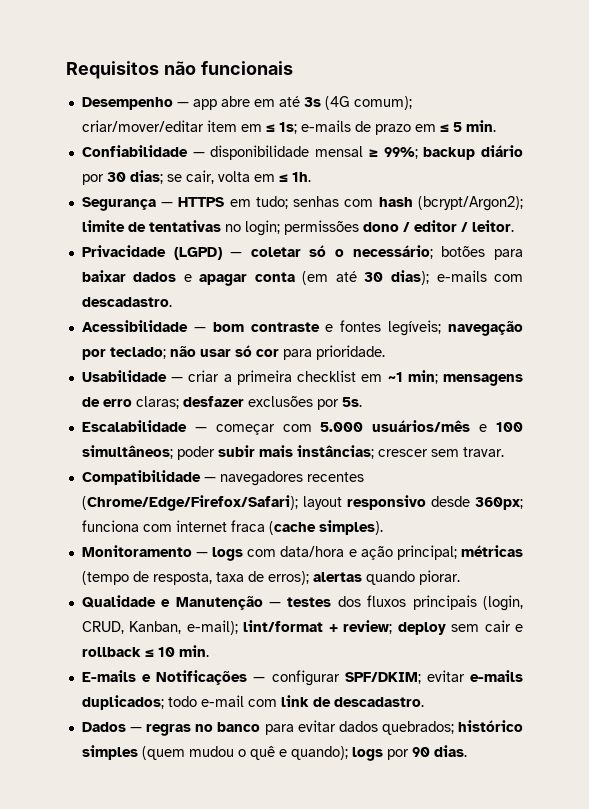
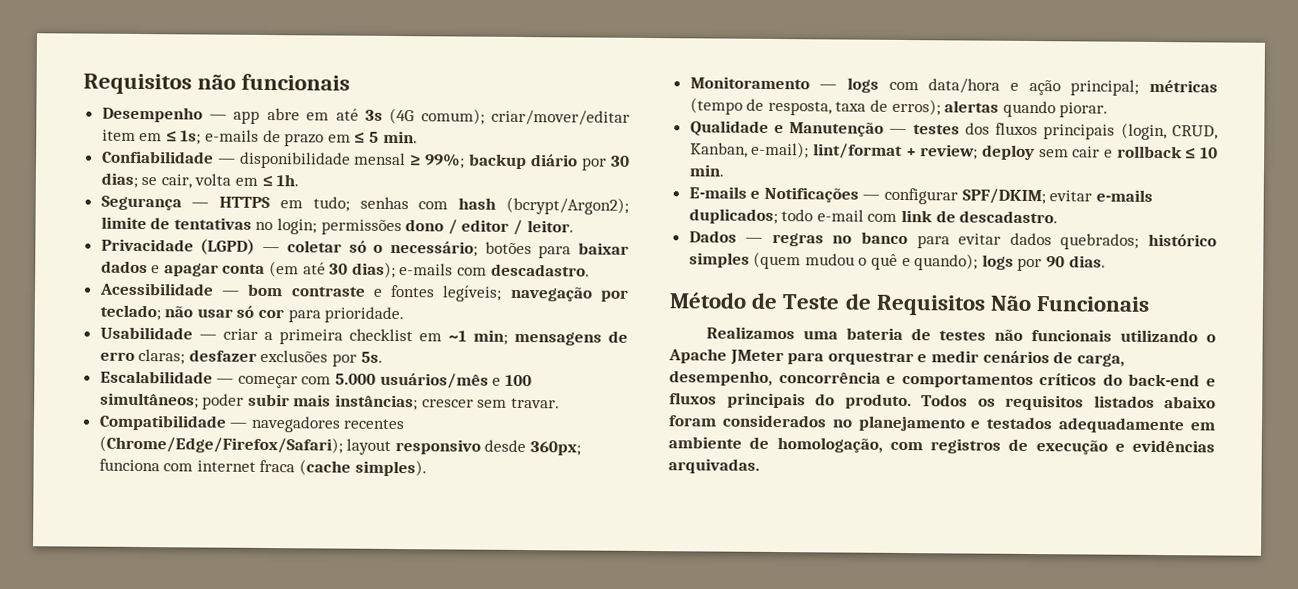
(467, 751) none -> [669,292,1150,316] [705,326,1216,343] [668,348,1125,367] [669,370,1216,389] [669,392,1216,411] [668,414,1216,434] [668,436,1215,455] [668,458,760,474] // Método de Teste de Requisitos Não Funcionais // Realizamos uma bateria de testes não funcionais utilizando o Apache JMeter para orquestrar e medir cenários de carga, desempenho, concorrência e comportamentos críticos do back-end e fluxos principais do produto. Todos os requisitos listados abaixo foram considerados no planejamento e testados adequadamente em ambiente de homologação, com registros de execução e evidências arquivadas.

